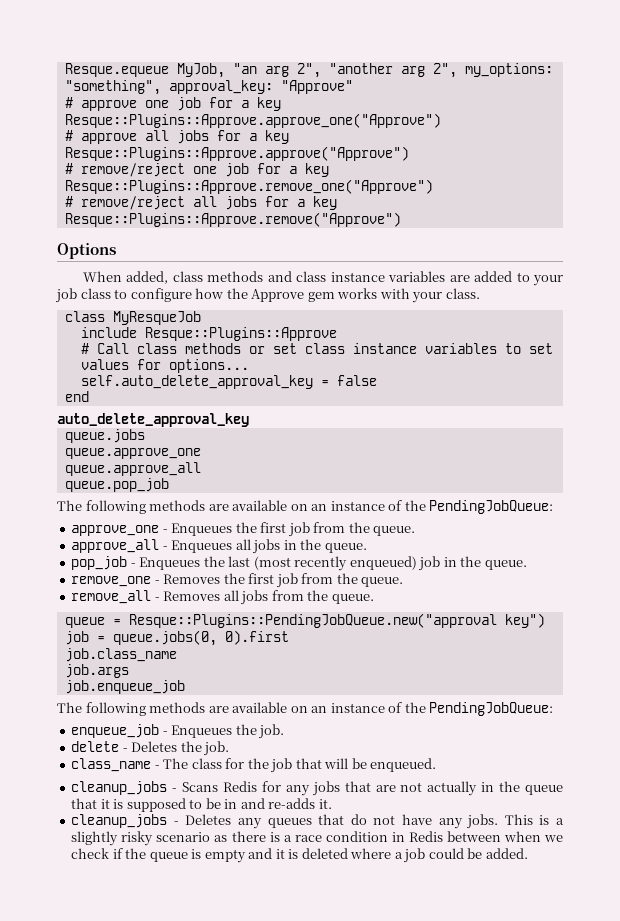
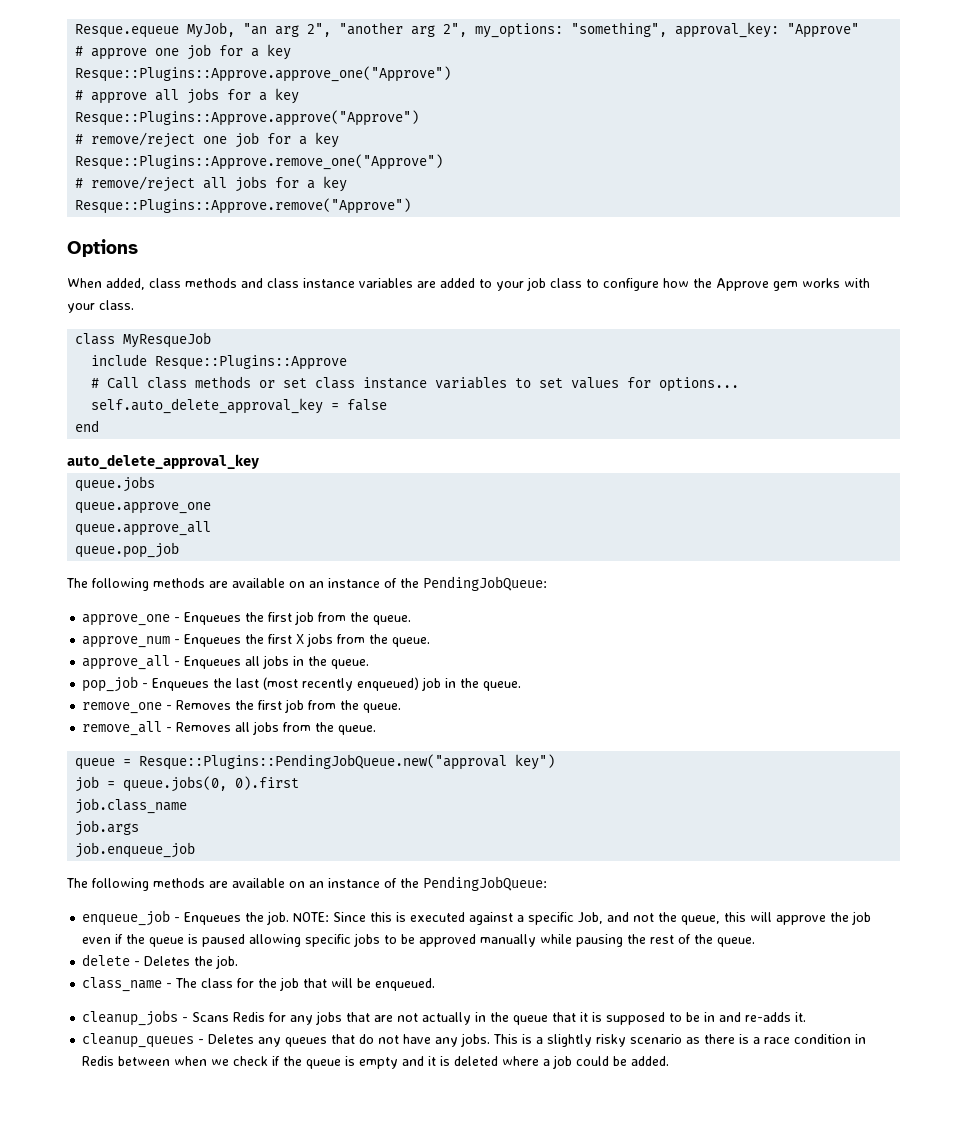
(416, 531) none -> [82,633,431,648] // approve_num - Enqueues the first X jobs from the queue.
(285, 731) none -> [293,911,872,925] [82,933,756,947] NOTE: Since this is executed against a specific Job, and not the queue, this will approve the job even if the queue is paused allowing specific jobs to be approved manually while pausing the rest of the queue.
[71,814,168,828] cleanup_jobs -> [82,1033,195,1048] cleanup_queues

